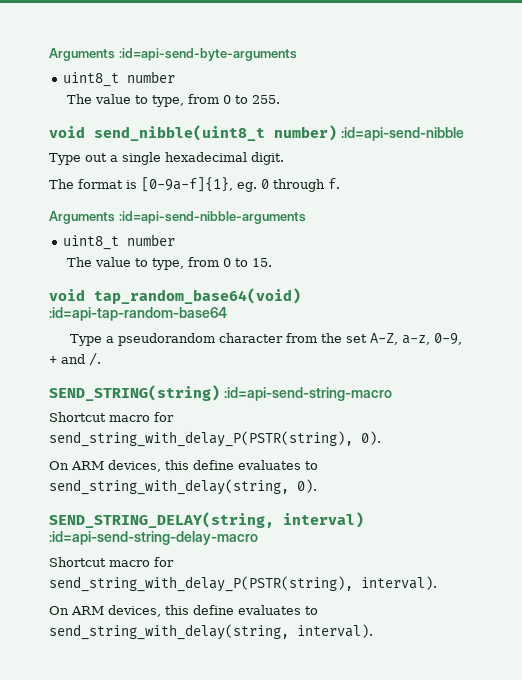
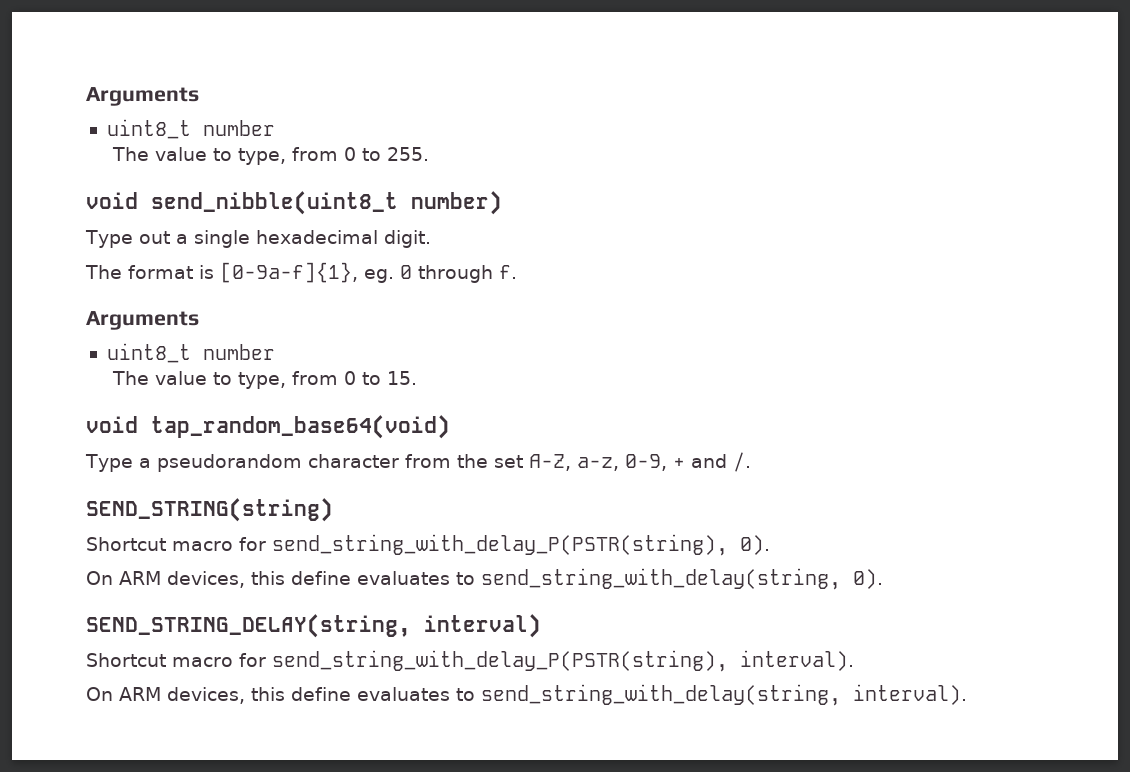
[49,48,297,61] Arguments :id=api-send-byte-arguments -> [86,87,199,106] Arguments
[340,127,464,141] :id=api-send-nibble -> (502, 203) none
[118,211,306,224] :id=api-send-nibble-arguments -> (199, 320) none
[49,307,227,321] :id=api-tap-random-base64 -> (450, 427) none
[223,387,392,401] :id=api-send-string-macro -> (333, 510) none
[49,531,258,545] :id=api-send-string-delay-macro -> (541, 626) none

